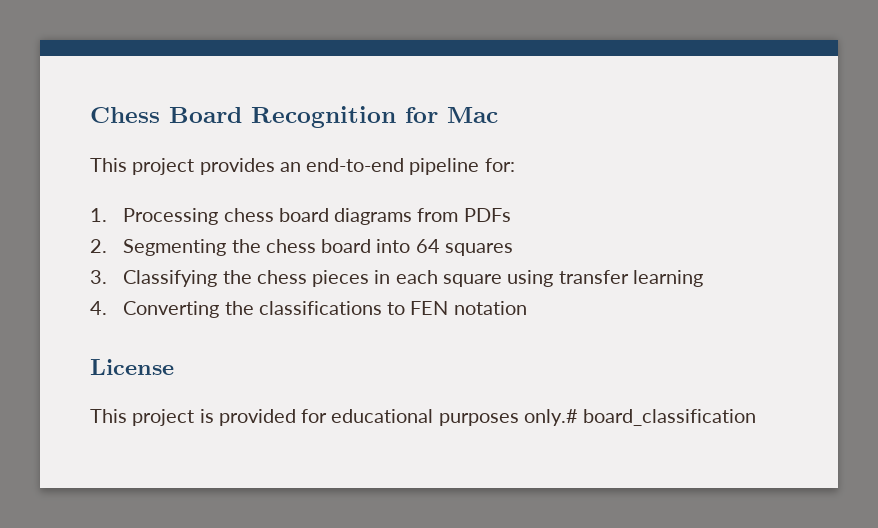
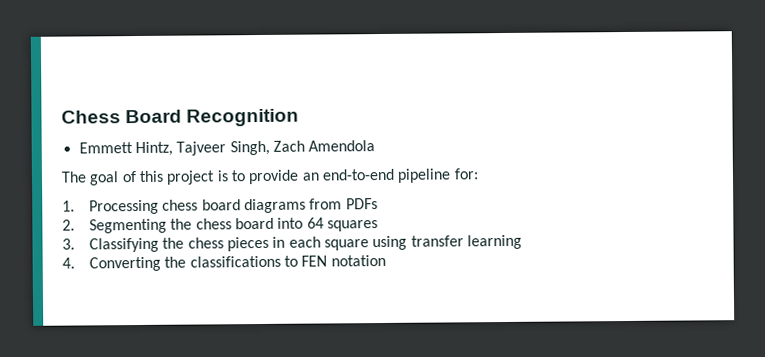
[405,107,498,123] [90,158,275,175] for Mac // This project provides -> [78,140,376,157] [61,169,300,186] // Emmett Hintz, Tajveer Singh, Zach Amendola // The goal of this project is to provide
[90,359,174,375] [90,409,757,426] // License // This project is provided for educational purposes only.# board_classification -> (386, 260) none

